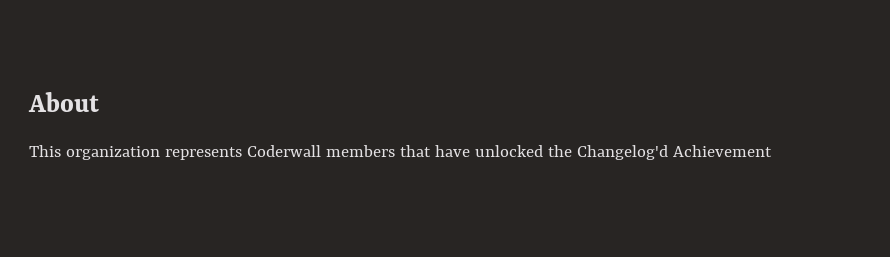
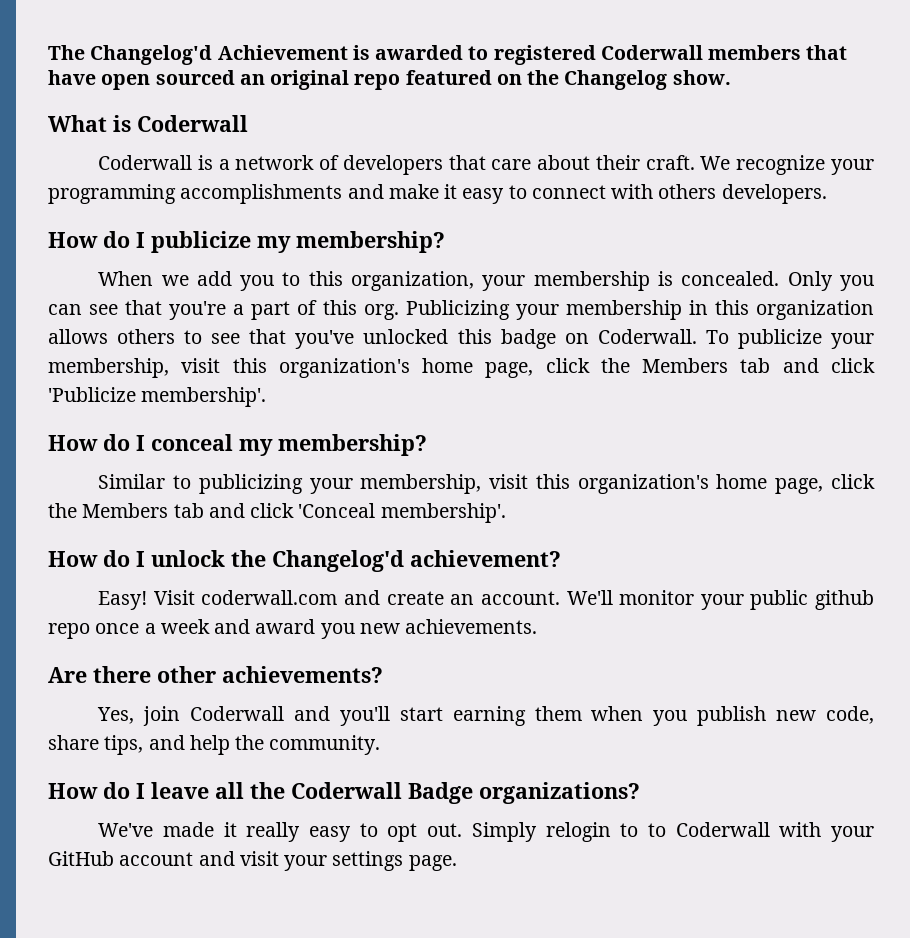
[28,92,99,112] [29,145,772,160] About // This organization represents Coderwall members that have unlocked the Changelog'd Achievement -> [48,45,848,65] [48,70,731,90] [48,115,248,132] [98,155,875,175] [48,184,827,204] [48,231,445,253] [98,271,875,291] [48,300,874,320] [48,329,875,349] [48,358,875,378] [48,387,267,407] [48,434,427,456] [98,474,875,494] [48,503,506,523] [48,550,561,572] [98,590,874,610] [48,619,538,639] [48,666,383,683] [97,706,874,726] [48,735,381,755] [48,782,640,804] [98,822,874,842] [48,851,457,871] The Changelog'd Achievement is awarded to registered Coderwall members that have open sourced an original repo featured on the Changelog show. // What is Coderwall // Coderwall is a network of developers that care about their craft. We recognize your programming accomplishments and make it easy to connect with others developers. // How do I publicize my membership? // When we add you to this organization, your membership is concealed. Only you can see that you're a part of this org. Publicizing your membership in this organization allows others to see that you've unlocked this badge on Coderwall. To publicize your membership, visit this organization's home page, click the Members tab and click 'Publicize membership'. // How do I conceal my membership? // Similar to publicizing your membership, visit this organization's home page, click the Members tab and click 'Conceal membership'. // How do I unlock the Changelog'd achievement? // Easy! Visit coderwall.com and create an account. We'll monitor your public github repo once a week and award you new achievements. // Are there other achievements? // Yes, join Coderwall and you'll start earning them when you publish new code, share tips, and help the community. // How do I leave all the Coderwall Badge organizations? // We've made it really easy to opt out. Simply relogin to to Coderwall with your GitHub account and visit your settings page.

